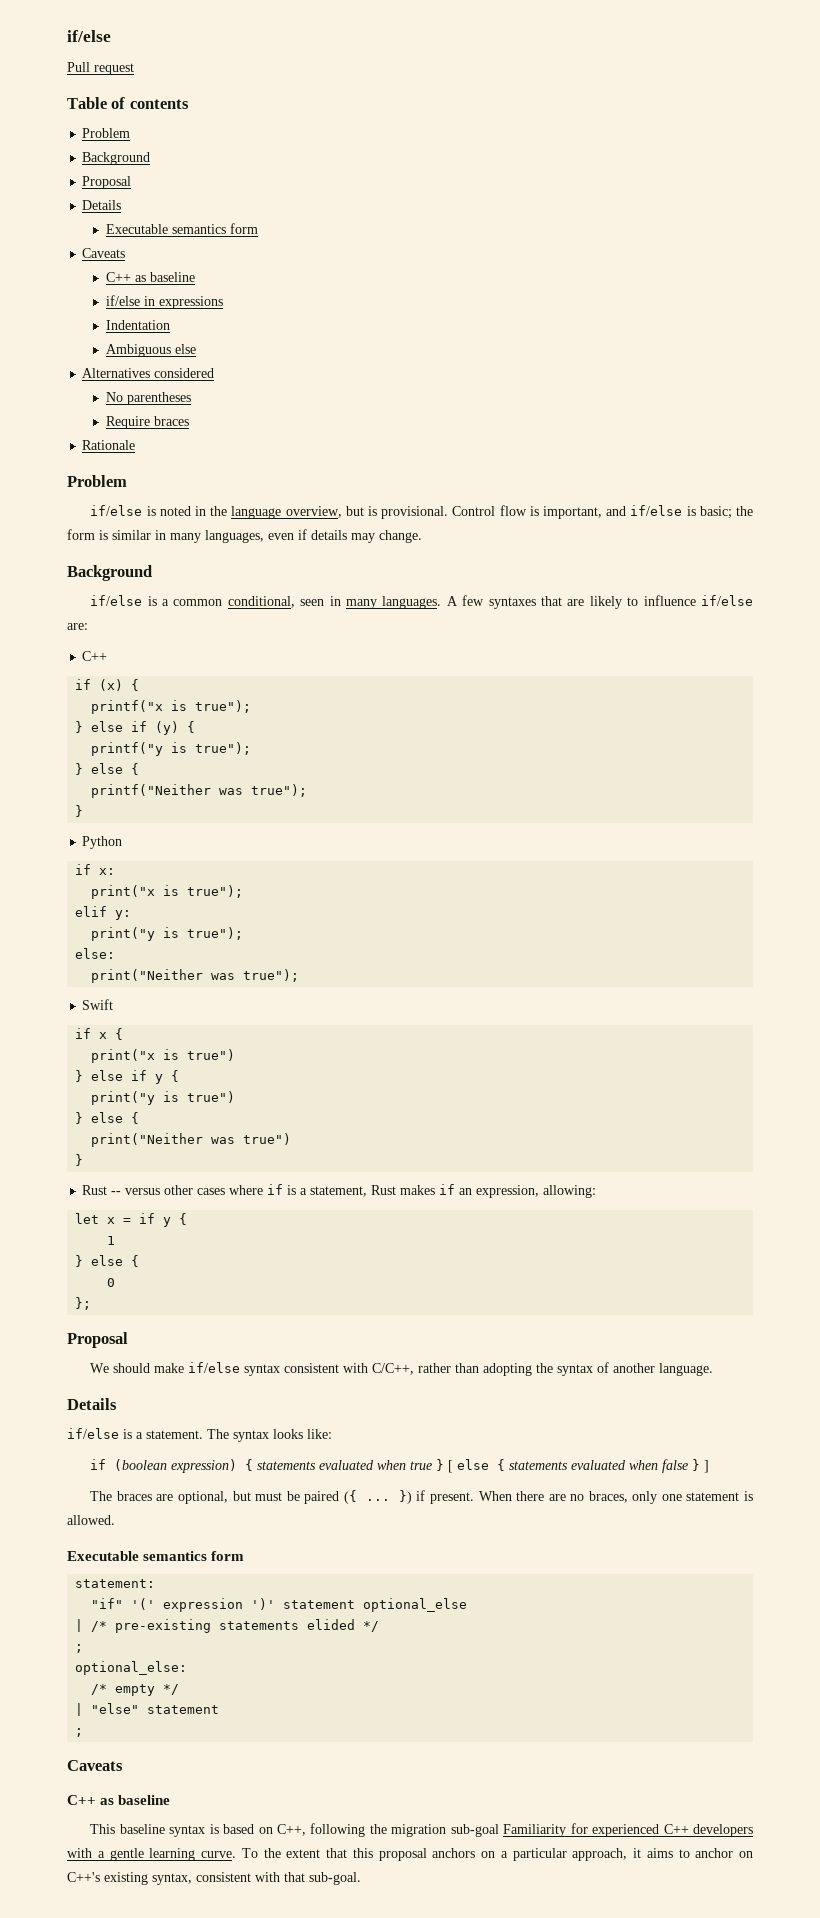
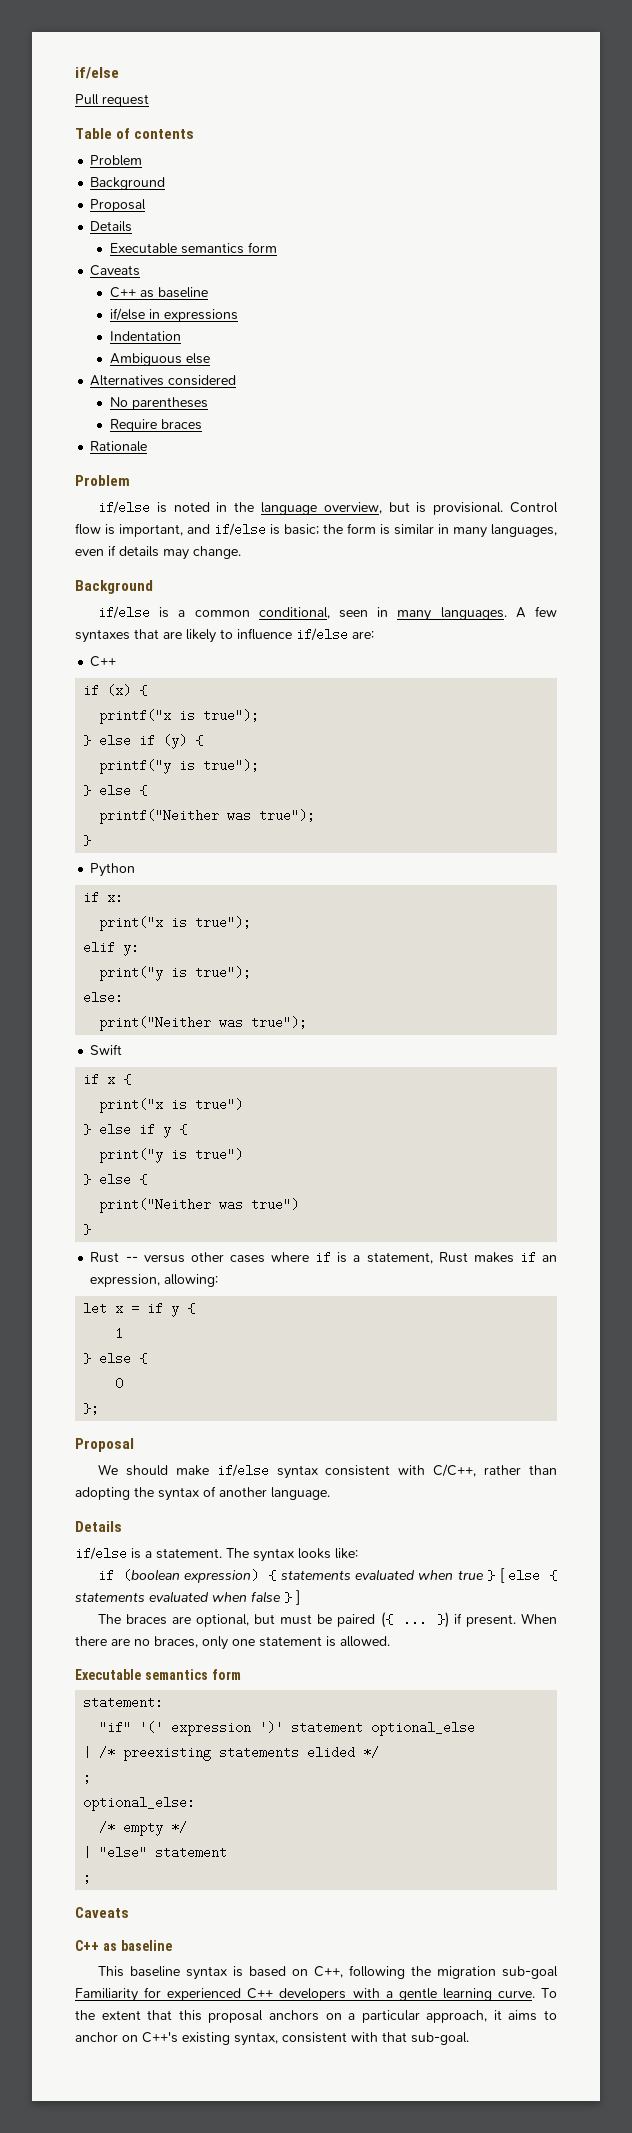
[115,1619,212,1633] pre-existing -> [123,1746,212,1761] preexisting

